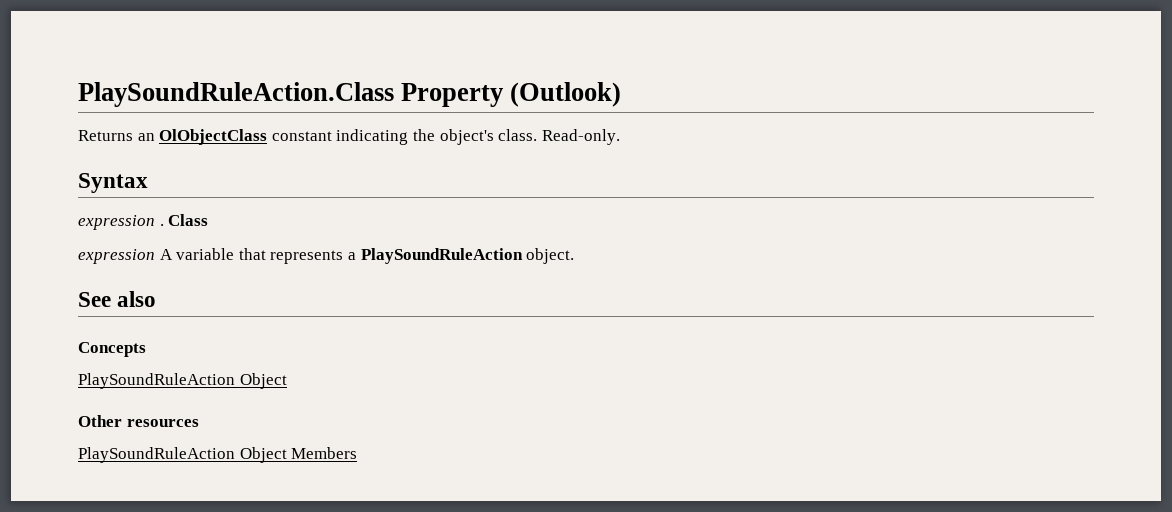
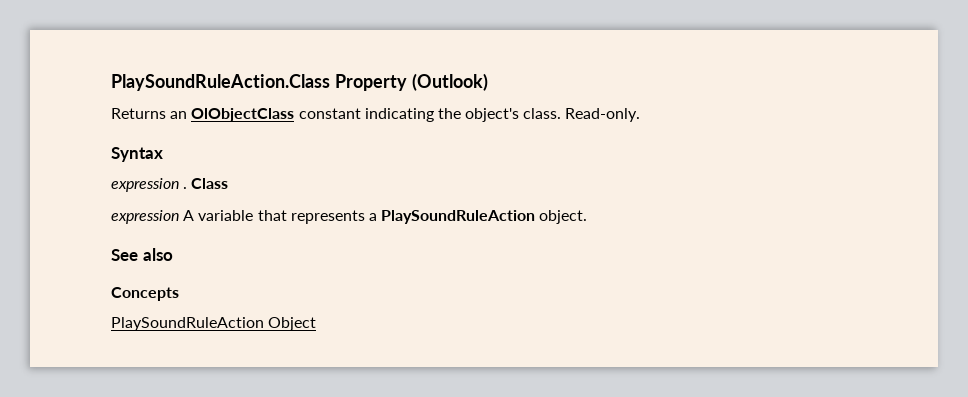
[78,415,199,427] [78,447,358,463] // Other resources // PlaySoundRuleAction Object Members -> (317, 324) none

